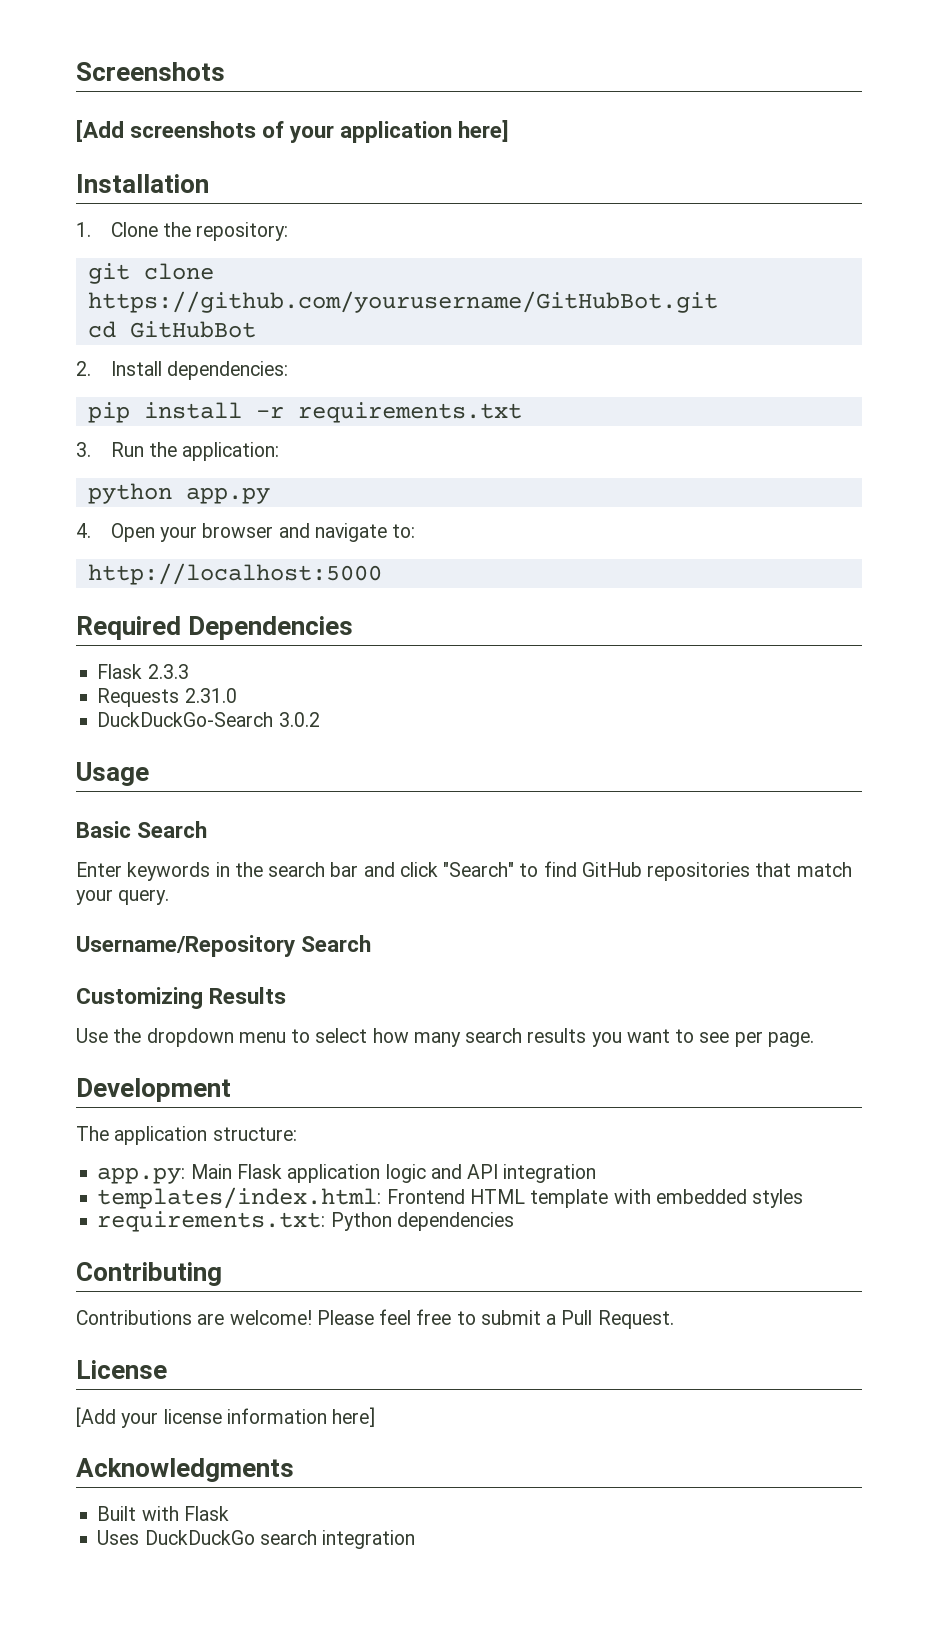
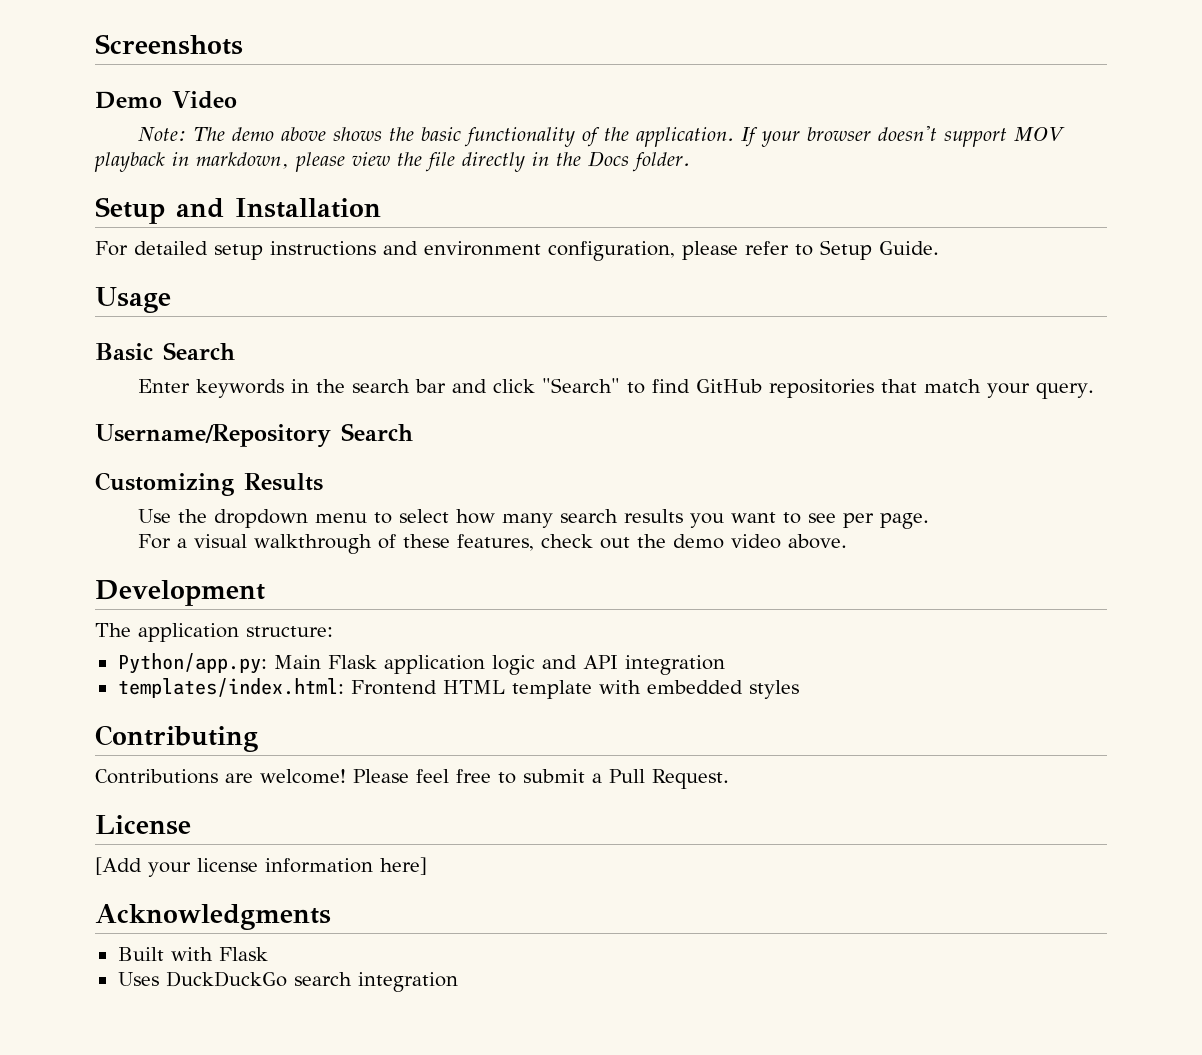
[76,120,510,143] [76,174,209,193] [76,222,289,241] [87,263,214,284] [87,291,718,313] [87,321,256,338] [76,361,289,380] [87,402,522,423] [76,442,280,461] [87,483,270,504] [76,523,416,542] [87,563,382,585] [76,616,354,640] [97,664,189,679] [97,688,237,707] [97,712,320,727] [Add screenshots of your application here] // Installation // 1. Clone the repository: // git clone https://github.com/yourusername/GitHubBot.git // cd GitHubBot // 2. Install dependencies: // pip install -r requirements.txt // 3. Run the application: // python app.py // 4. Open your browser and navigate to: // http://localhost:5000 // Required Dependencies // Flask 2.3.3 // Requests 2.31.0 // DuckDuckGo-Search 3.0.2 -> [95,91,237,109] [137,126,1065,147] [94,151,690,172] [95,197,381,224] [95,240,939,261] Demo Video // Note: The demo above shows the basic functionality of the application. If your browser doesn't support MOV playback in markdown, please view the file directly in the Docs folder. // Setup and Installation // For detailed setup instructions and environment configuration, please refer to Setup Guide.
(814, 1039) none -> [137,534,847,554] // For a visual walkthrough of these features, check out the demo video above.
[97,1167,186,1184] app.py: -> [117,653,267,674] Python/app.py:
[97,1211,514,1232] // requirements.txt: Python dependencies -> (799, 689) none

